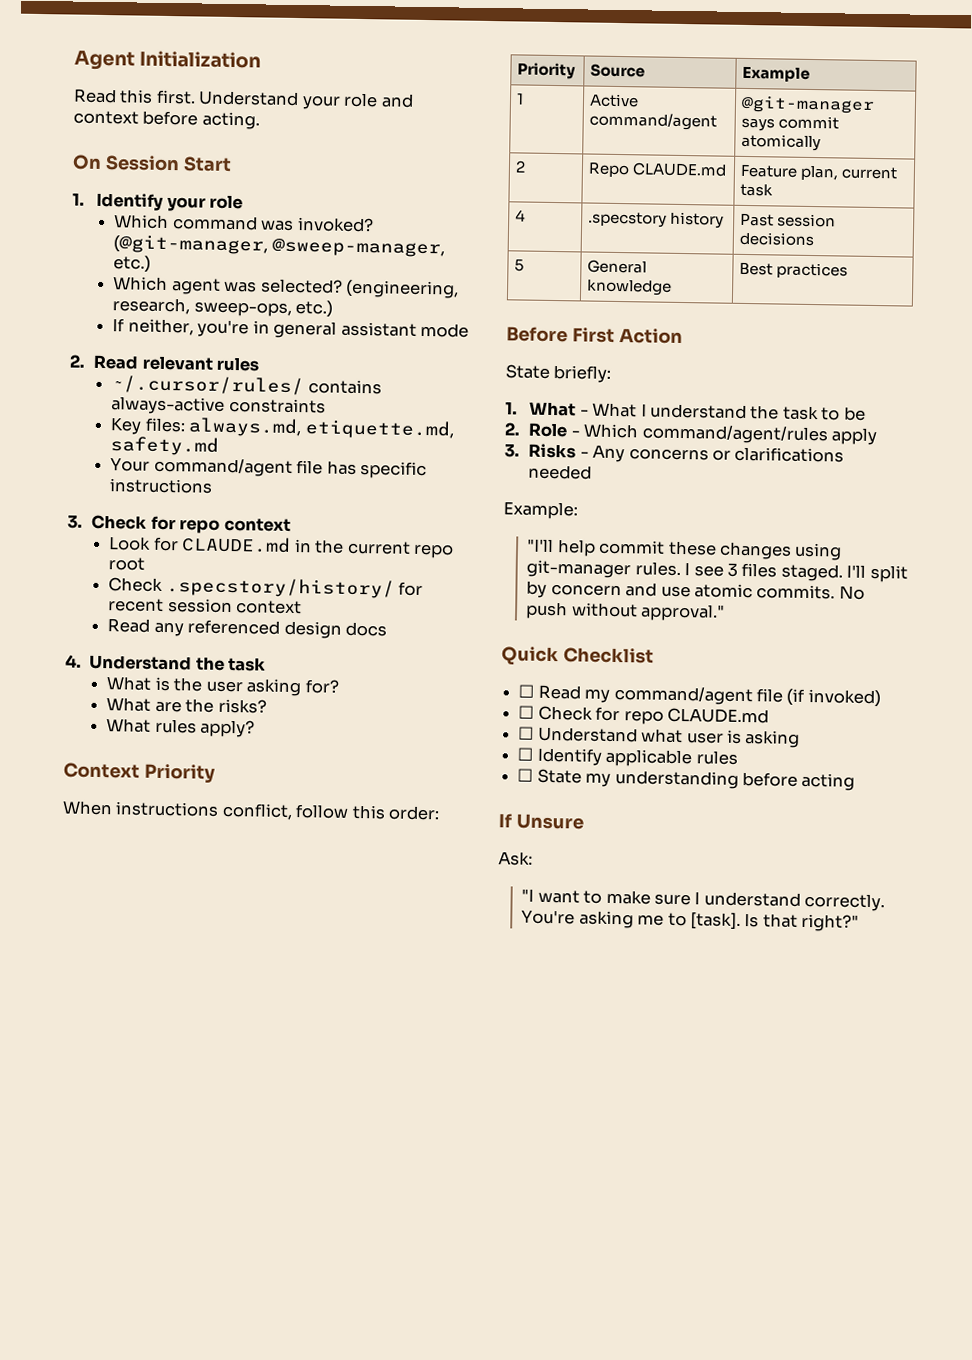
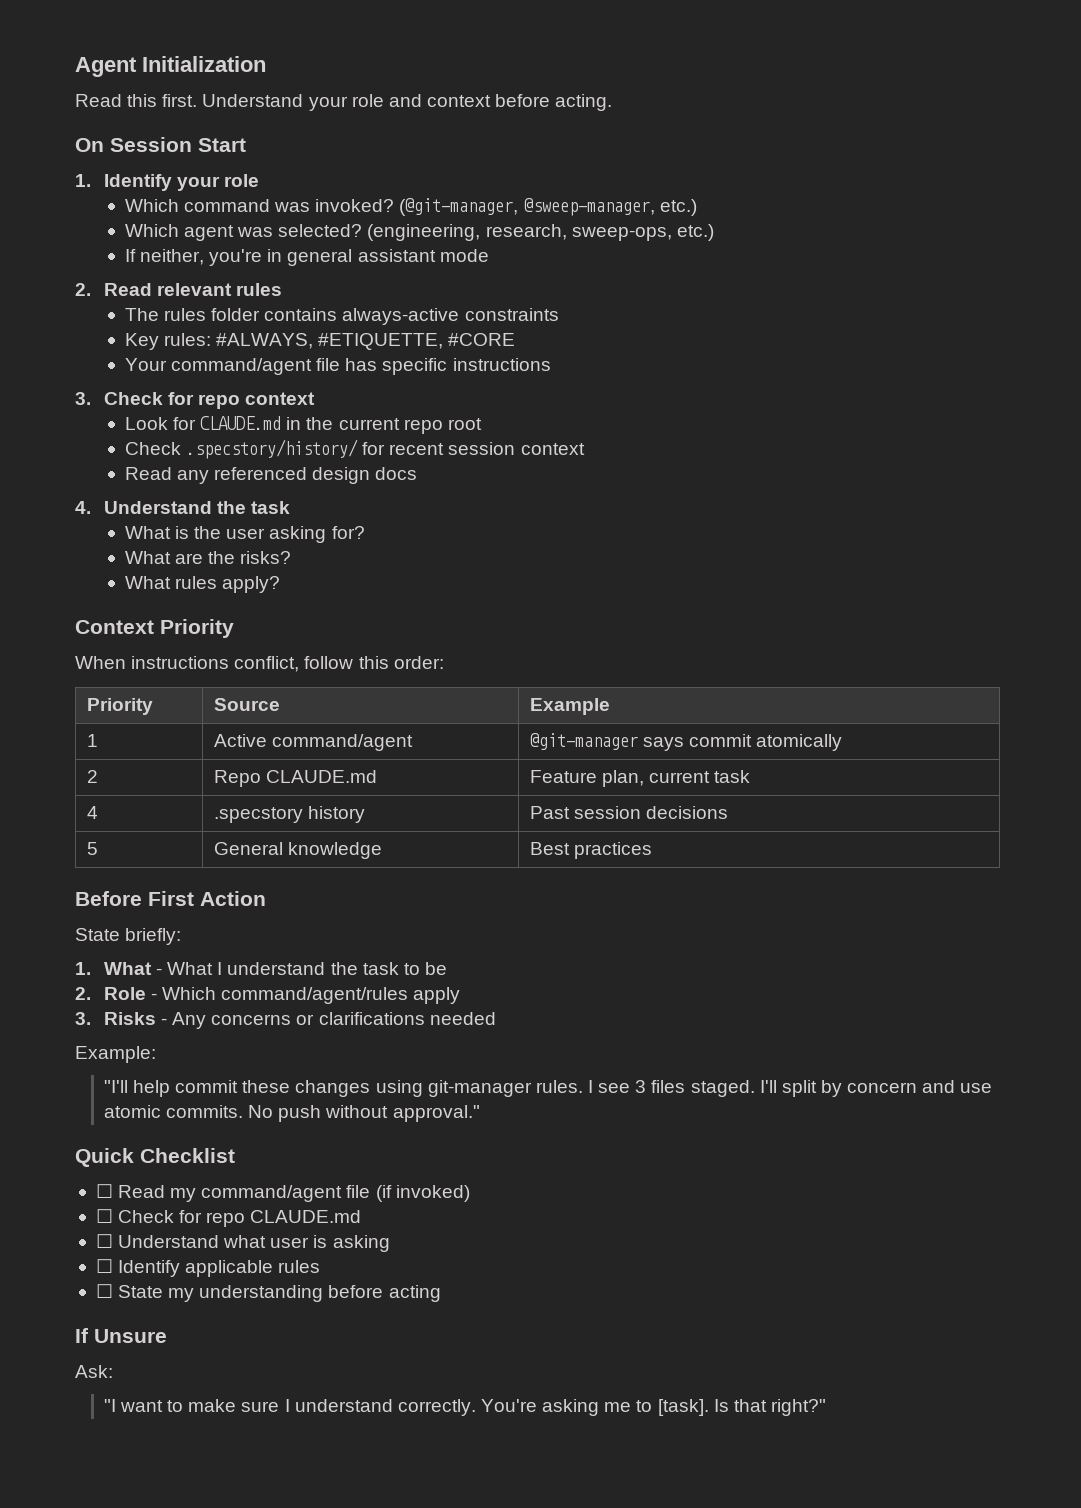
[111,375,305,396] ~/.cursor/rules/ -> [124,308,261,321] The rules folder
[144,417,455,440] [110,436,220,456] files: always.md, etiquette.md, safety.md -> [163,333,516,350] rules: #ALWAYS, #ETIQUETTE, #CORE

